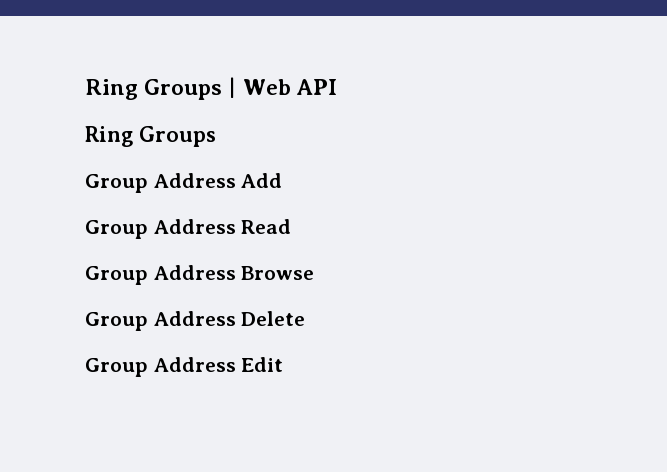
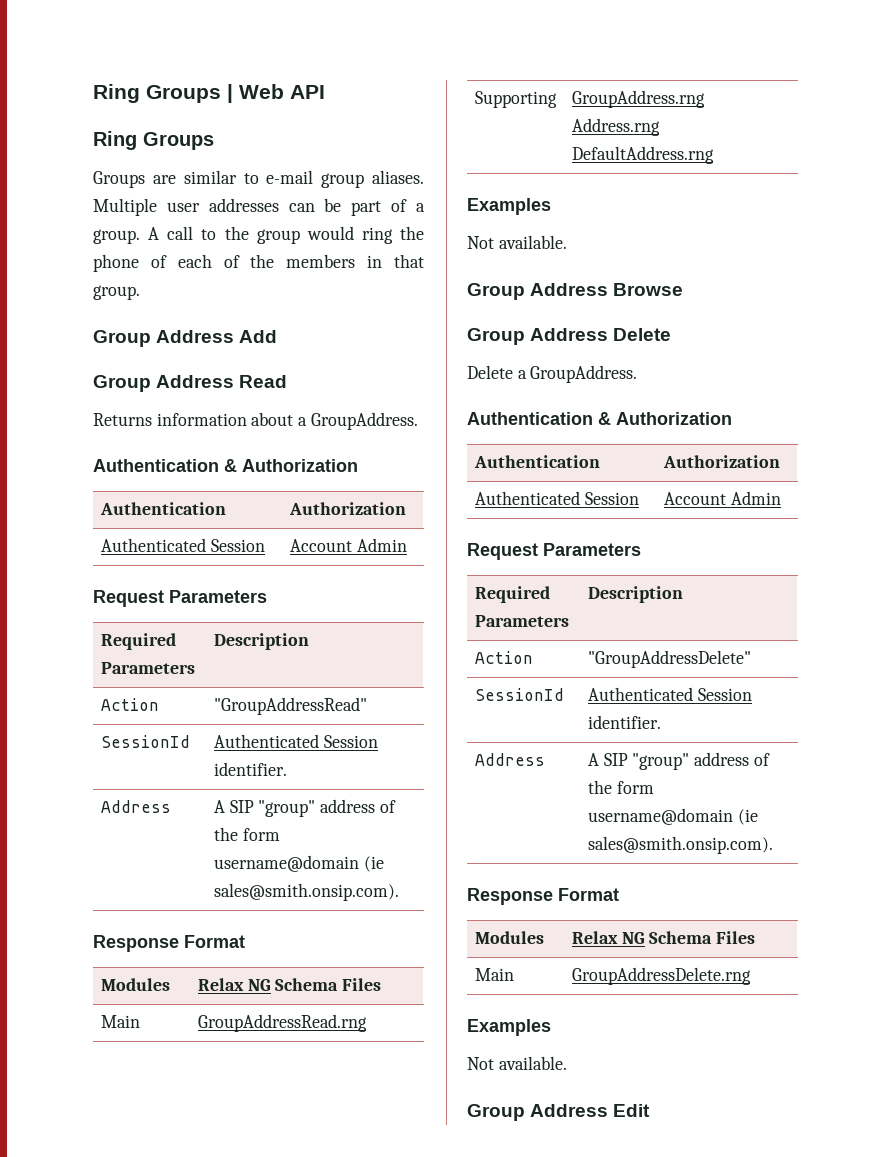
(216, 136) none -> [93,170,424,188] [93,198,425,216] [93,226,424,244] [93,254,424,272] [93,285,140,300] // Groups are similar to e-mail group aliases. Multiple user addresses can be part of a group. A call to the group would ring the phone of each of the members in that group.
(292, 226) none -> [93,412,418,430] [93,459,358,472] [99,502,226,515] [288,502,406,515] [100,538,265,552] [289,538,407,552] [93,590,267,607] [100,633,176,650] [100,662,195,674] [213,633,309,650] [100,698,159,711] [213,697,367,715] [100,735,190,748] [213,734,378,748] [213,762,287,776] [100,800,171,813] [213,799,396,817] [213,827,280,841] [213,855,384,872] [213,883,399,901] [93,935,245,952] [100,978,170,991] [197,978,382,991] [100,1015,140,1028] [197,1014,367,1032] [474,91,557,108] [571,90,705,108] [571,118,660,136] [571,146,714,164] [467,198,551,215] [467,235,567,249] // Returns information about a GroupAddress. // Authentication & Authorization // Authentication | Authorization // Authenticated Session | Account Admin // Request Parameters // Required Parameters | Description // Action | "GroupAddressRead" // SessionId | Authenticated Session identifier. // Address | A SIP "group" address of the form username@domain (ie sales@smith.onsip.com). // Response Format // Modules | Relax NG Schema Files // Main | GroupAddressRead.rng // Supporting | GroupAddress.rng Address.rng DefaultAddress.rng // Examples // Not available.
(306, 318) none -> [467,365,638,383] [467,412,732,425] [473,455,600,468] [662,455,780,468] [474,491,639,505] [663,491,781,505] [467,543,641,560] [474,586,550,603] [474,615,569,627] [587,586,683,603] [474,651,533,664] [587,650,751,668] [474,688,564,701] [587,687,752,701] [587,715,661,729] [474,753,545,766] [587,752,770,770] [587,780,654,794] [587,808,758,825] [587,836,773,854] [467,888,619,905] [474,931,544,944] [571,931,756,944] [474,968,514,981] [571,967,751,985] [467,1019,551,1036] [467,1056,567,1070] // Delete a GroupAddress. // Authentication & Authorization // Authentication | Authorization // Authenticated Session | Account Admin // Request Parameters // Required Parameters | Description // Action | "GroupAddressDelete" // SessionId | Authenticated Session identifier. // Address | A SIP "group" address of the form username@domain (ie sales@smith.onsip.com). // Response Format // Modules | Relax NG Schema Files // Main | GroupAddressDelete.rng // Examples // Not available.

